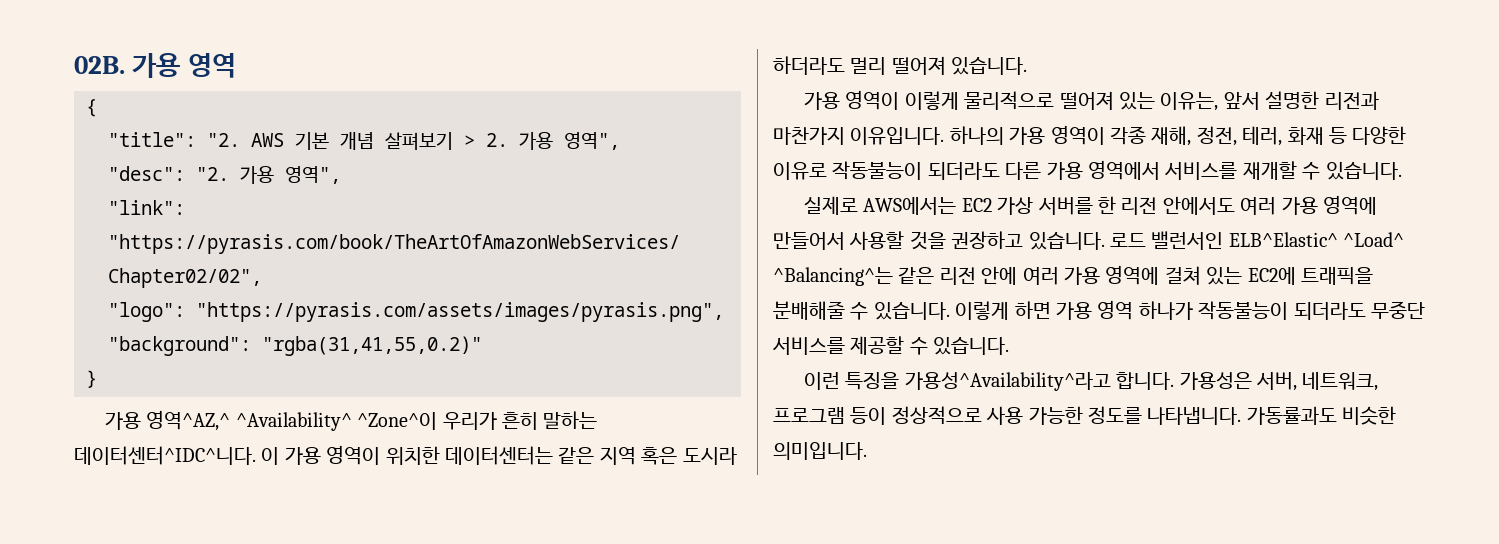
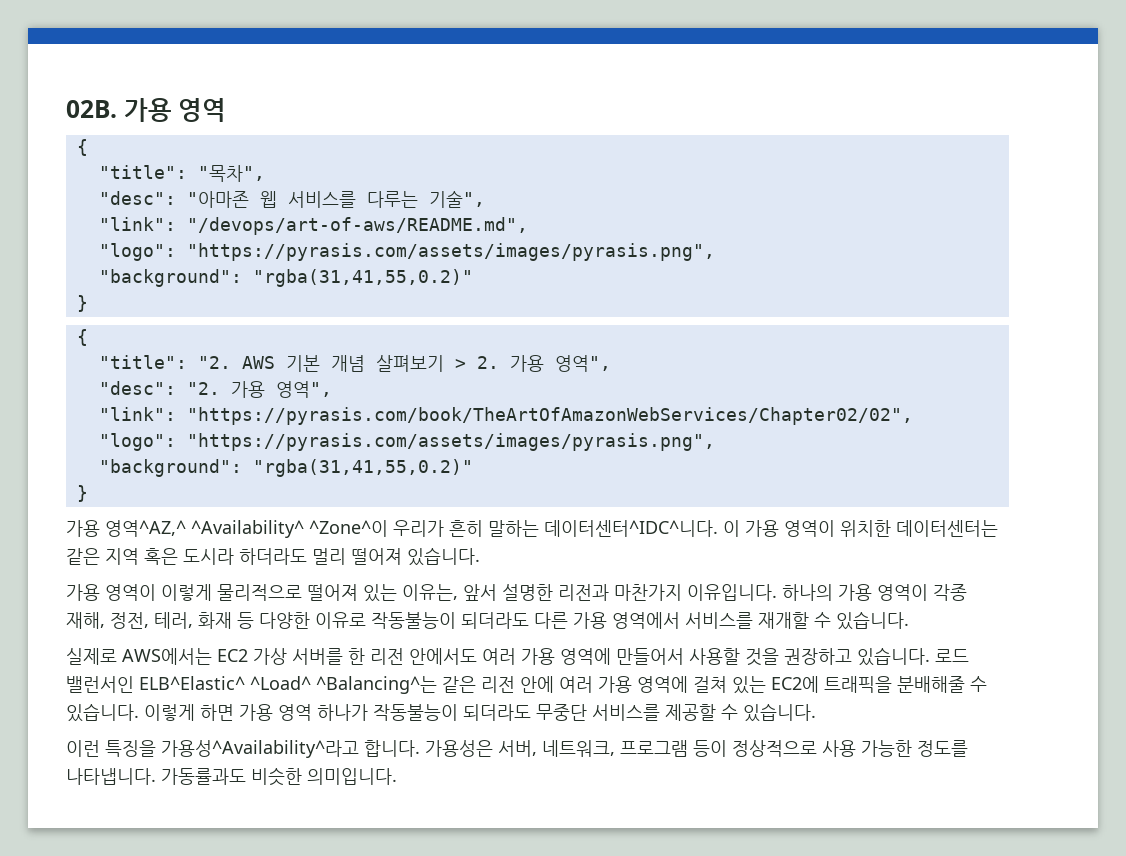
(97, 108) none -> [98,165,265,182] [98,190,485,208] [98,217,528,235] [98,243,715,261] [98,269,473,287] [76,295,88,312] [76,329,88,346] // "title": "목차", // "desc": "아마존 웹 서비스를 다루는 기술", // "link": "/devops/art-of-aws/README.md", // "logo": "https://pyrasis.com/assets/images/pyrasis.png", // "background": "rgba(31,41,55,0.2)" // } // {

